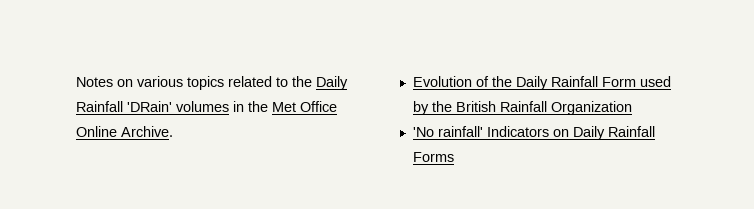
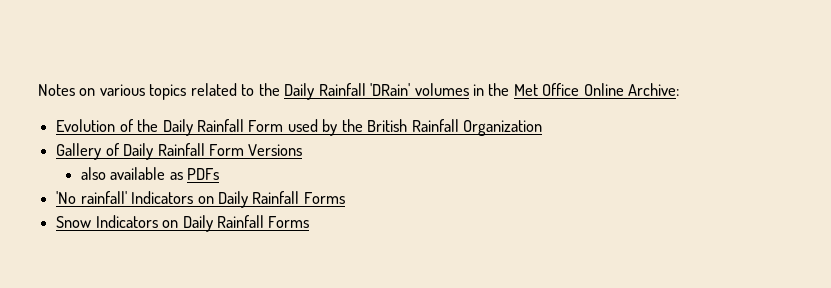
[121,126,173,137] Archive. -> [628,83,680,96] Archive:
(632, 108) none -> [56,143,303,160] [80,167,220,180] // Gallery of Daily Rainfall Form Versions // also available as PDFs
(454, 157) none -> [56,215,310,232] // Snow Indicators on Daily Rainfall Forms

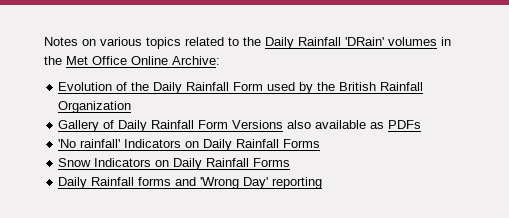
(303, 150) // -> (284, 124) none
(310, 222) none -> [58,177,323,189] // Daily Rainfall forms and 'Wrong Day' reporting

